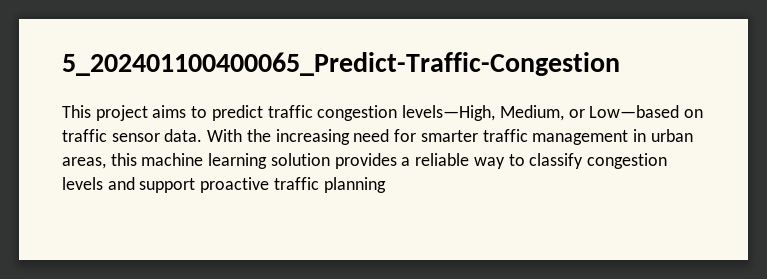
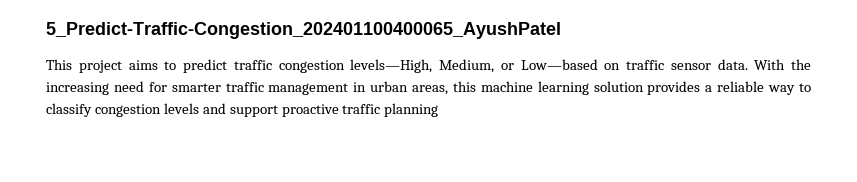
[62,52,620,76] 5_202401100400065_Predict-Traffic-Congestion -> [46,22,561,39] 5_Predict-Traffic-Congestion_202401100400065_AyushPatel

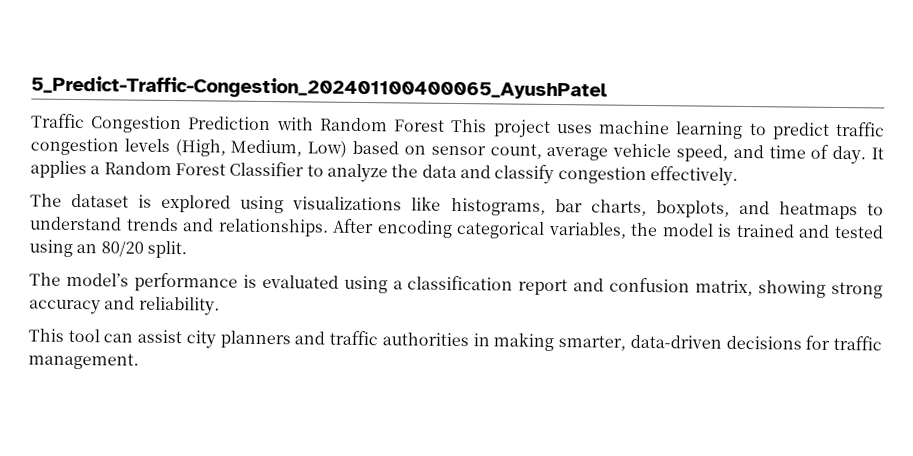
[46,59,811,73] [46,81,811,95] [46,103,439,117] This project aims to predict traffic congestion levels—High, Medium, or Low—based on traffic sensor data. With the increasing need for smarter traffic management in urban areas, this machine learning solution provides a reliable way to classify congestion levels and support proactive traffic planning -> [31,113,886,140] [30,137,884,165] [30,160,738,186] [30,193,885,220] [29,216,885,239] [29,239,187,259] [29,272,883,299] [29,296,220,316] [28,328,883,352] [28,352,139,370] Traffic Congestion Prediction with Random Forest This project uses machine learning to predict traffic congestion levels (High, Medium, Low) based on sensor count, average vehicle speed, and time of day. It applies a Random Forest Classifier to analyze the data and classify congestion effectively. // The dataset is explored using visualizations like histograms, bar charts, boxplots, and heatmaps to understand trends and relationships. After encoding categorical variables, the model is trained and tested using an 80/20 split. // The model’s performance is evaluated using a classification report and confusion matrix, showing strong accuracy and reliability. // This tool can assist city planners and traffic authorities in making smarter, data-driven decisions for traffic management.

